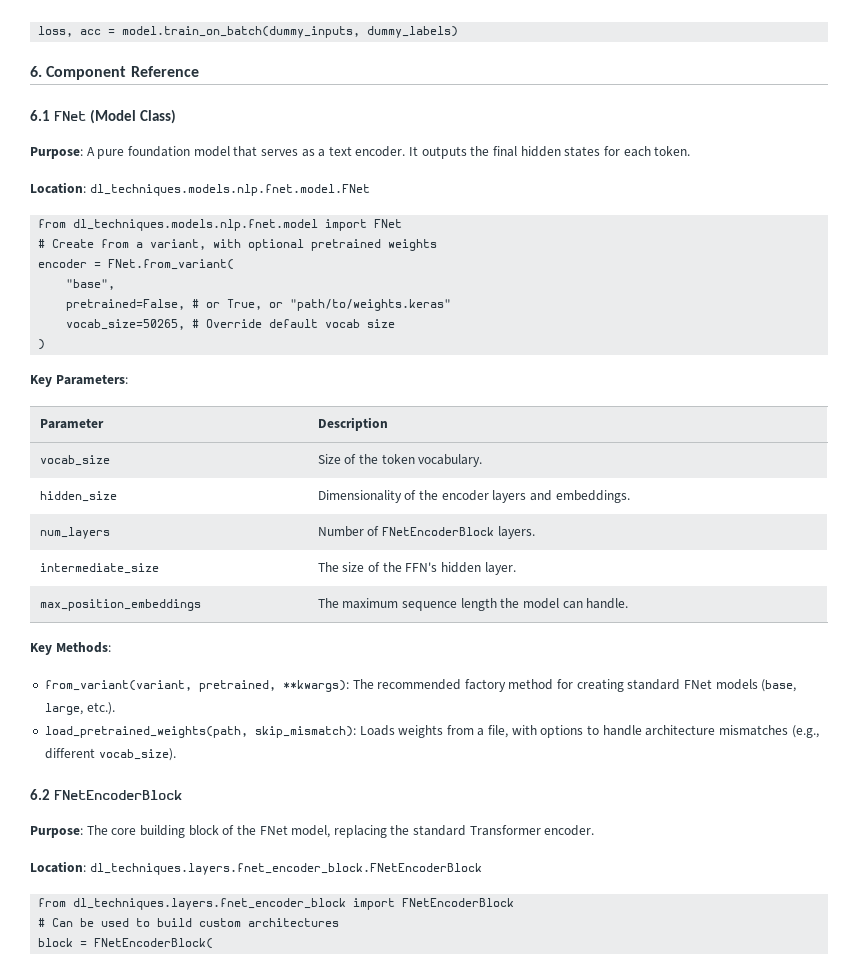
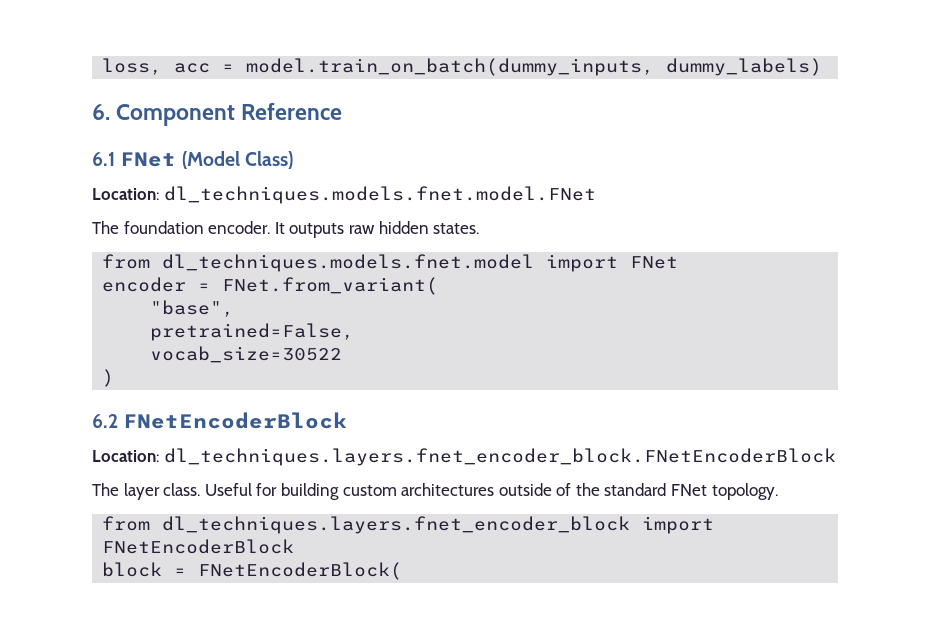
[30,146,691,159] [30,182,370,196] [38,219,319,231] Purpose: A pure foundation model that serves as a text encoder. It outputs the final hidden states for each token. // Location: dl_techniques.models.nlp.fnet.model.FNet // from dl_techniques.models.nlp.fnet.model -> [92,186,596,204] [92,221,480,238] [102,254,535,272] Location: dl_techniques.models.fnet.model.FNet // The foundation encoder. It outputs raw hidden states. // from dl_techniques.models.fnet.model
[38,239,438,251] // # Create from a variant, with optional pretrained weights -> (679, 262) none
[192,299,452,311] [66,319,396,330] [38,339,46,350] [30,374,128,387] [39,418,104,429] [317,417,388,431] [39,455,110,466] [317,454,483,467] [39,491,117,502] [317,490,630,503] [39,527,110,539] [317,526,535,539] [39,563,159,574] [317,562,516,575] [39,599,201,611] [317,598,629,611] [30,642,111,655] [44,679,797,692] [44,702,115,715] [44,725,819,738] [44,748,176,761] [30,789,183,800] [30,825,595,838] [30,861,482,875] [38,898,515,910] [38,918,340,927] # or True, or "path/to/weights.keras" // vocab_size=50265, # Override default vocab size // ) // Key Parameters: // Parameter | Description // vocab_size | Size of the token vocabulary. // hidden_size | Dimensionality of the encoder layers and embeddings. // num_layers | Number of FNetEncoderBlock layers. // intermediate_size | The size of the FFN's hidden layer. // max_position_embeddings | The maximum sequence length the model can handle. // Key Methods: // from_variant(variant, pretrained, **kwargs): The recommended factory method for creating standard FNet models (base, large, etc.). // load_pretrained_weights(path, skip_mismatch): Loads weights from a file, with options to handle architecture mismatches (e.g., different vocab_size). // 6.2 FNetEncoderBlock // Purpose: The core building block of the FNet model, replacing the standard Transformer encoder. // Location: dl_techniques.layers.fnet_encoder_block.FNetEncoderBlock // from dl_techniques.layers.fnet_encoder_block import FNetEncoderBlock // # Can be used to build custom architectures -> [150,346,343,363] [102,369,115,387] [92,412,348,429] [92,448,836,466] [92,483,778,500] [102,516,715,534] [102,539,295,554] // vocab_size=30522 // ) // 6.2 FNetEncoderBlock // Location: dl_techniques.layers.fnet_encoder_block.FNetEncoderBlock // The layer class. Useful for building custom architectures outside of the standard FNet topology. // from dl_techniques.layers.fnet_encoder_block import FNetEncoderBlock

